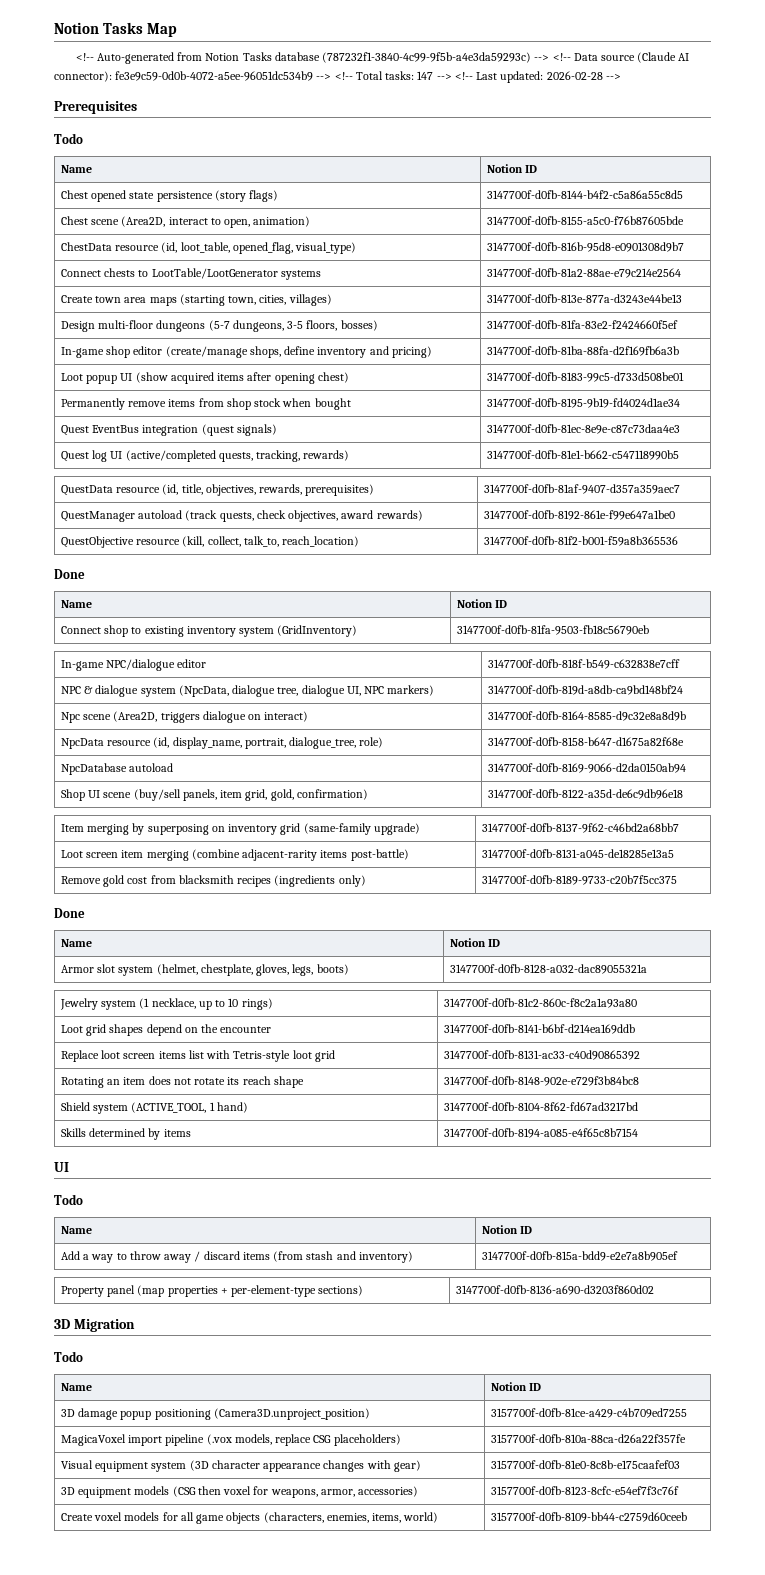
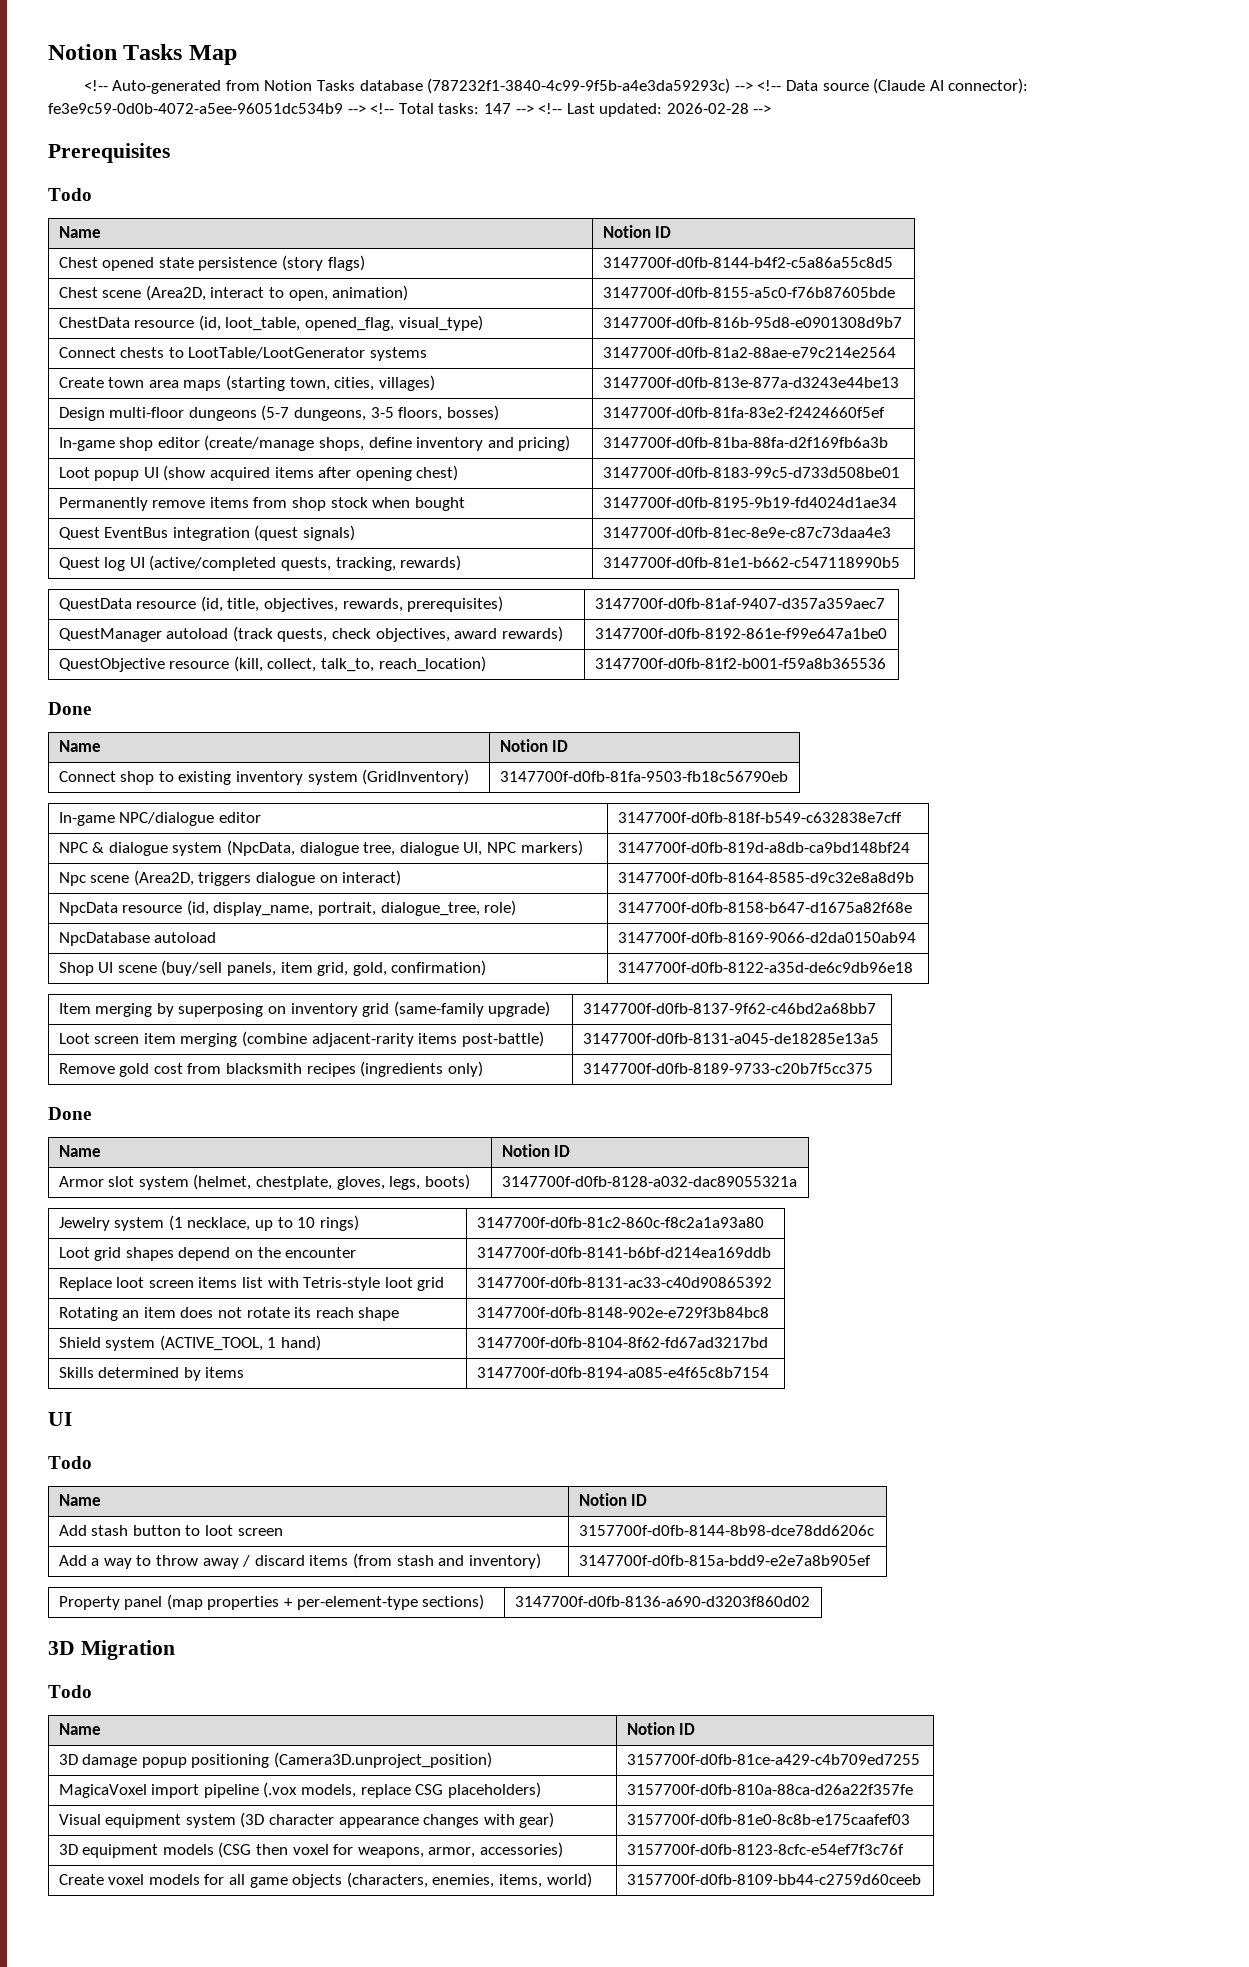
(533, 1230) none -> [58,1525,283,1536] [578,1525,874,1536] // Add stash button to loot screen | 3157700f-d0fb-8144-8b98-dce78dd6206c

